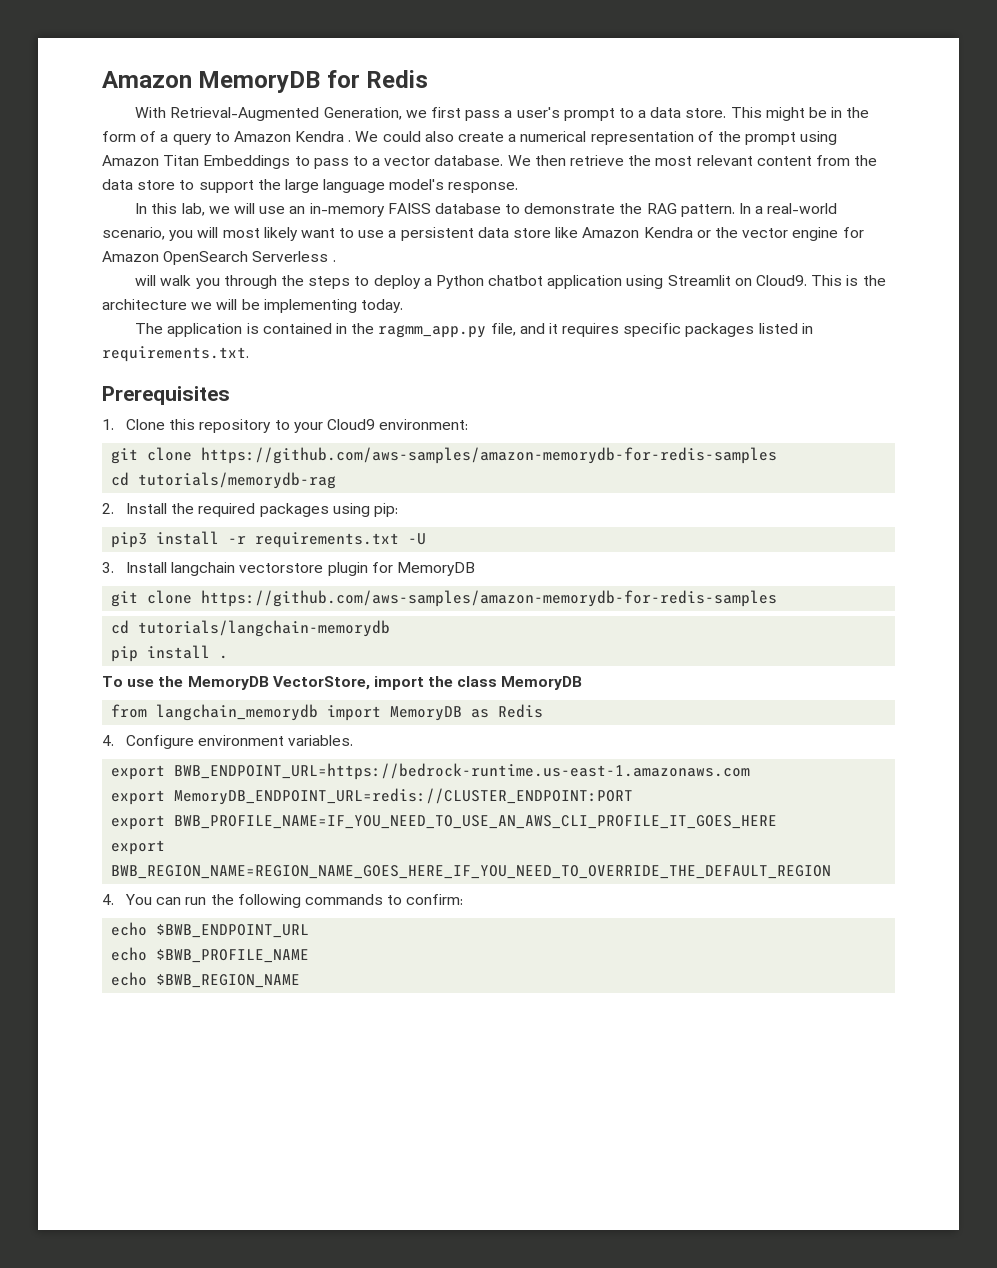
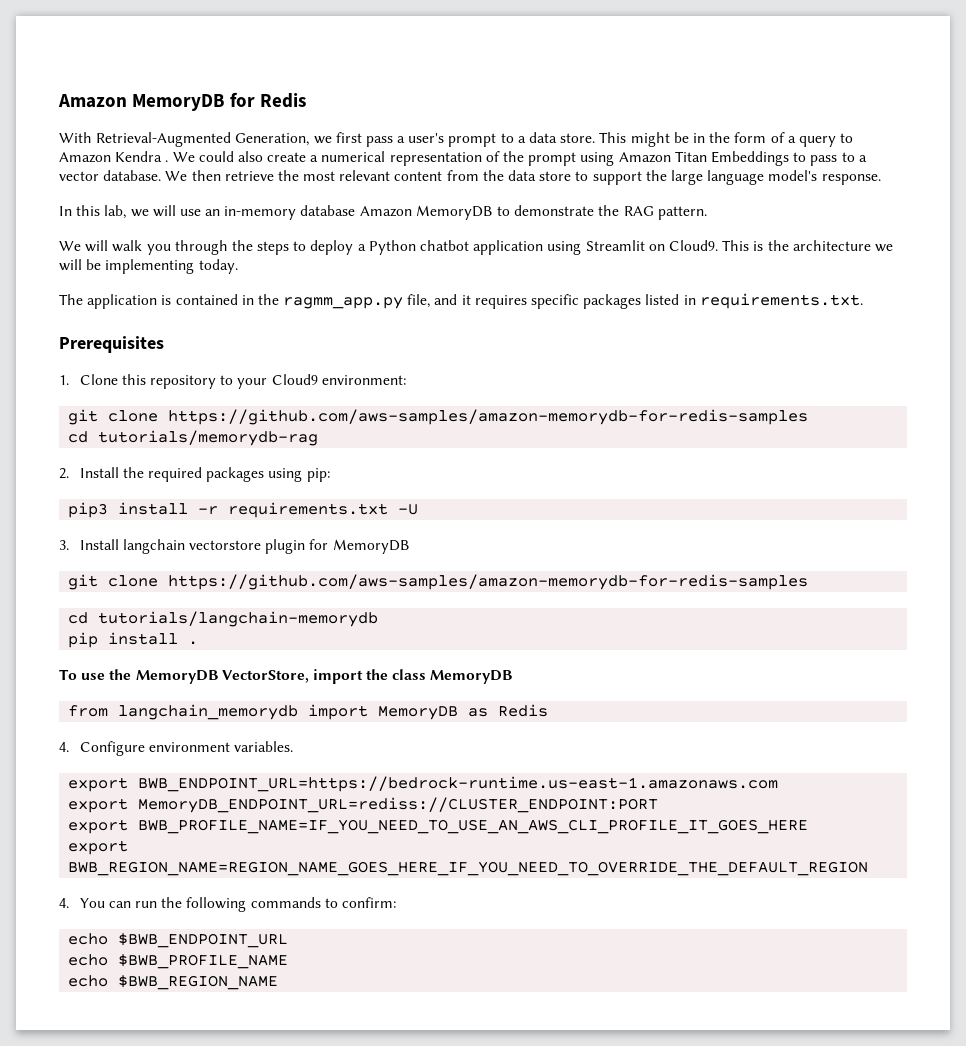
[387,203,501,214] FAISS database -> [300,205,493,220] database Amazon MemoryDB
[739,203,838,214] [102,227,864,241] [102,251,336,265] In a real-world scenario, you will most likely want to use a persistent data store like Amazon Kendra or the vector engine for Amazon OpenSearch Serverless . // -> [59,241,81,251] // We
[174,788,634,805] MemoryDB_ENDPOINT_URL=redis://CLUSTER_ENDPOINT:PORT -> [138,797,659,813] MemoryDB_ENDPOINT_URL=rediss://CLUSTER_ENDPOINT:PORT

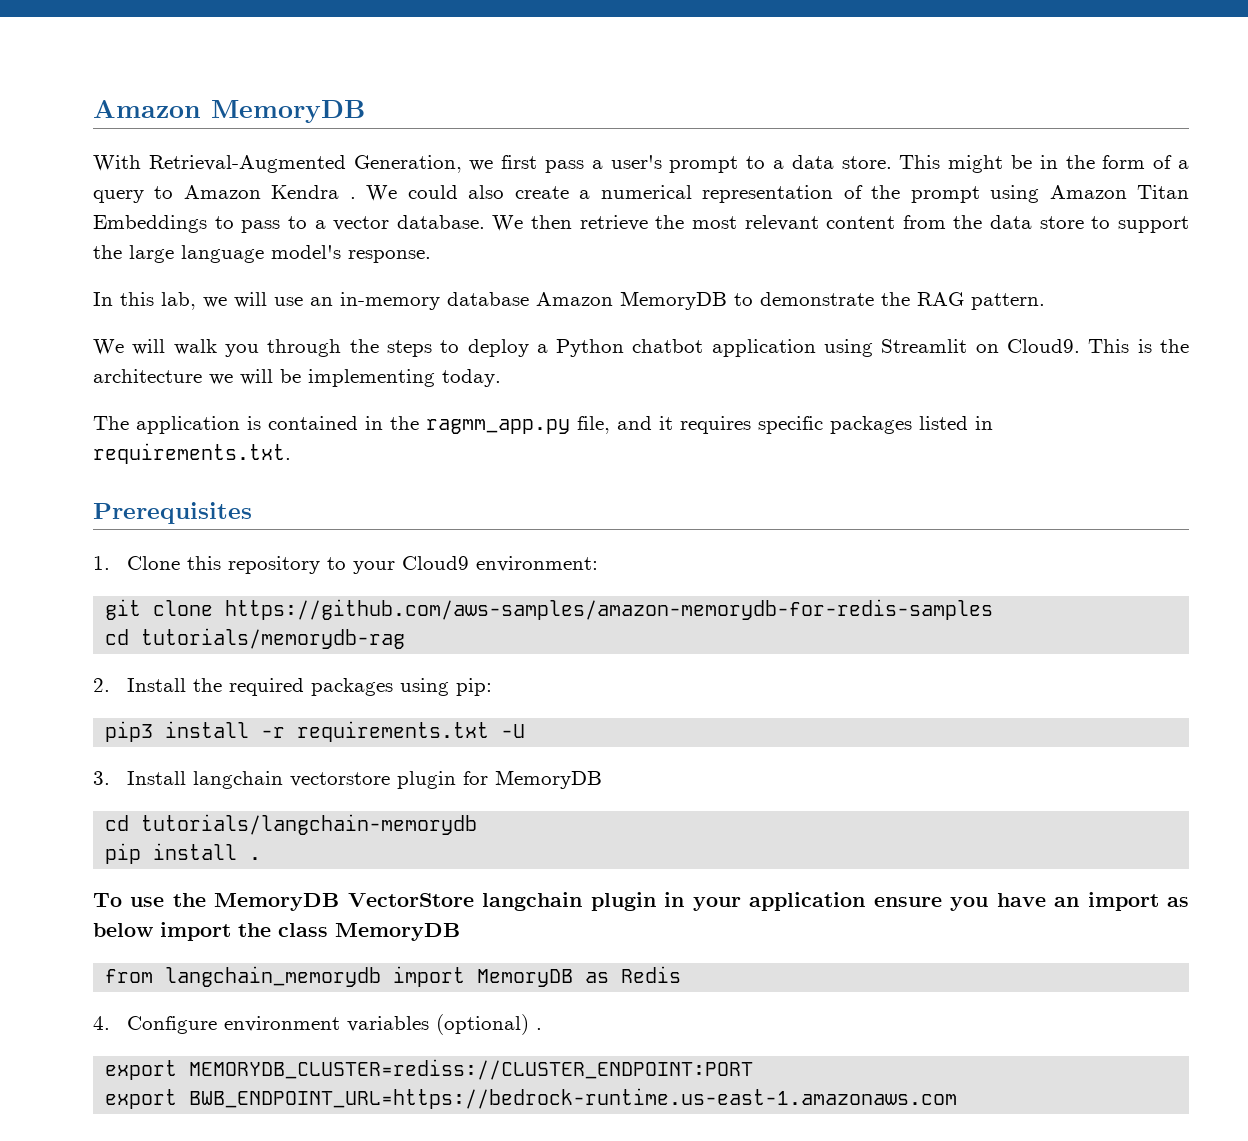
[58,92,307,111] Amazon MemoryDB for Redis -> [93,100,365,123] Amazon MemoryDB
[68,574,809,590] // git clone https://github.com/aws-samples/amazon-memorydb-for-redis-samples -> (603, 779) none
[221,670,309,683] VectorStore, -> [347,892,1190,911] [93,923,153,937] VectorStore langchain plugin in your application ensure you have an import as below
[233,741,293,752] [68,776,779,792] [68,797,659,813] [68,819,809,834] [68,840,129,855] [68,861,869,876] [59,897,396,912] [68,933,289,948] [68,954,289,969] [68,975,279,990] variables. // export BWB_ENDPOINT_URL=https://bedrock-runtime.us-east-1.amazonaws.com // export MemoryDB_ENDPOINT_URL=rediss://CLUSTER_ENDPOINT:PORT // export BWB_PROFILE_NAME=IF_YOU_NEED_TO_USE_AN_AWS_CLI_PROFILE_IT_GOES_HERE // export BWB_REGION_NAME=REGION_NAME_GOES_HERE_IF_YOU_NEED_TO_OVERRIDE_THE_DEFAULT_REGION // 4. You can run the following commands to confirm: // echo $BWB_ENDPOINT_URL // echo $BWB_PROFILE_NAME // echo $BWB_REGION_NAME -> [347,1014,543,1035] [105,1059,754,1080] [105,1088,958,1109] variables (optional) . // export MEMORYDB_CLUSTER=rediss://CLUSTER_ENDPOINT:PORT // export BWB_ENDPOINT_URL=https://bedrock-runtime.us-east-1.amazonaws.com

